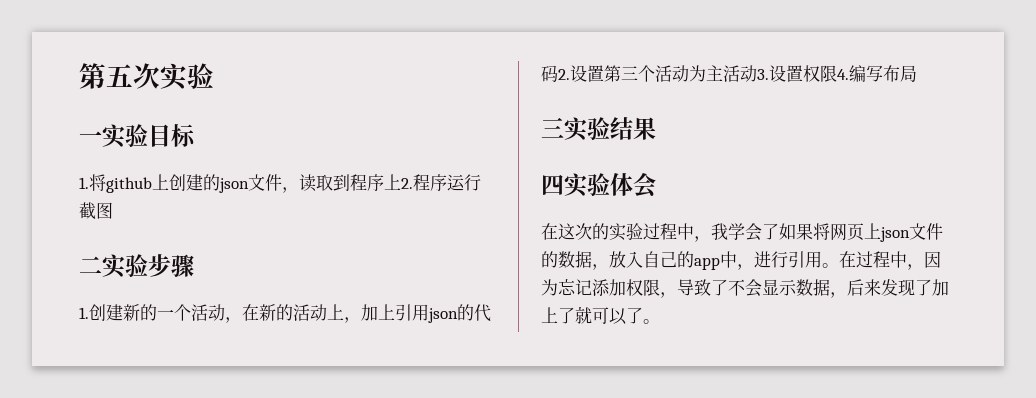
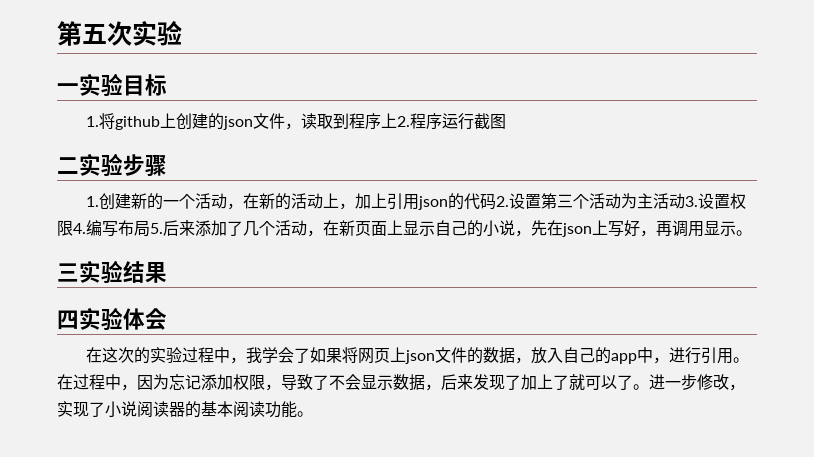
(917, 73) none -> [150,220,752,237] 5.后来添加了几个活动，在新页面上显示自己的小说，先在json上写好，再调用显示。
(660, 321) none -> [649,374,745,391] [57,401,313,418] 进一步修改，实现了小说阅读器的基本阅读功能。

